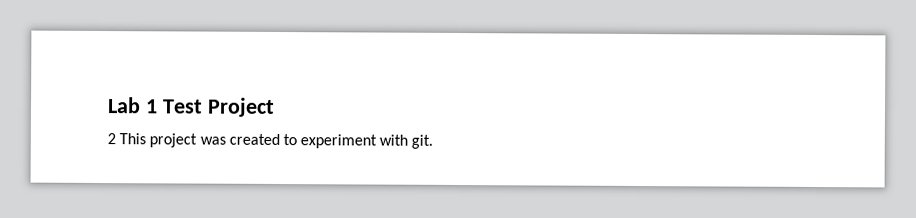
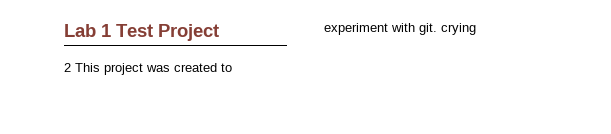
(434, 141) none -> [441,23,476,35] crying

